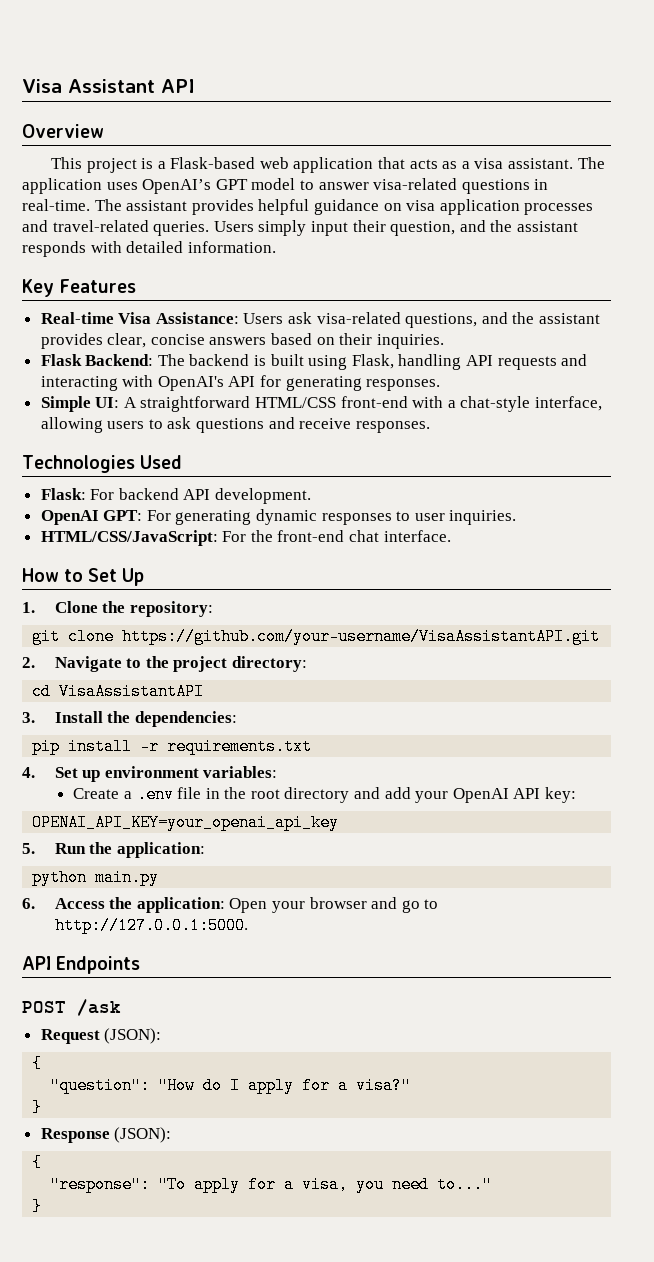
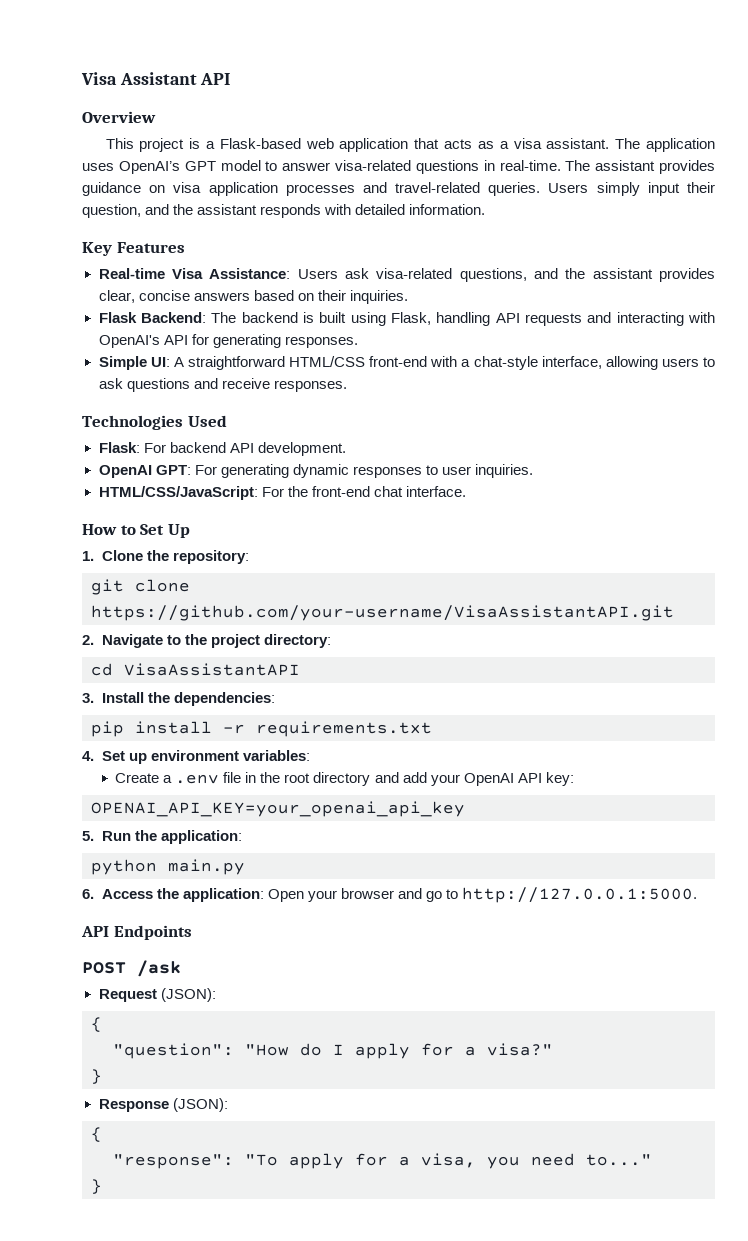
[258,199,310,215] helpful -> (715, 167) none

